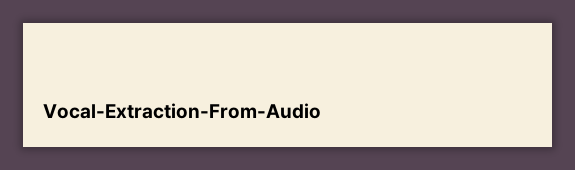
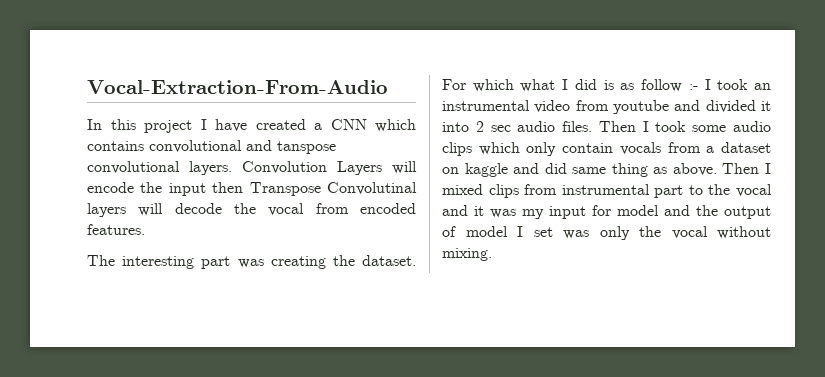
(321, 111) none -> [87,119,416,133] [87,140,336,154] [87,161,417,175] [87,182,417,196] [87,203,416,217] [87,224,145,235] [87,255,416,269] [442,79,771,92] [442,100,771,114] [442,121,771,132] [442,142,771,156] [442,163,771,177] [442,184,772,198] [442,205,771,219] [442,226,771,240] [442,248,492,261] // In this project I have created a CNN which contains convolutional and tanspose convolutional layers. Convolution Layers will encode the input then Transpose Convolutinal layers will decode the vocal from encoded features. // The interesting part was creating the dataset. For which what I did is as follow :- I took an instrumental video from youtube and divided it into 2 sec audio files. Then I took some audio clips which only contain vocals from a dataset on kaggle and did same thing as above. Then I mixed clips from instrumental part to the vocal and it was my input for model and the output of model I set was only the vocal without mixing.

